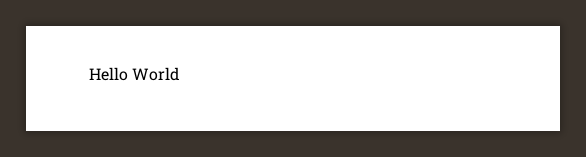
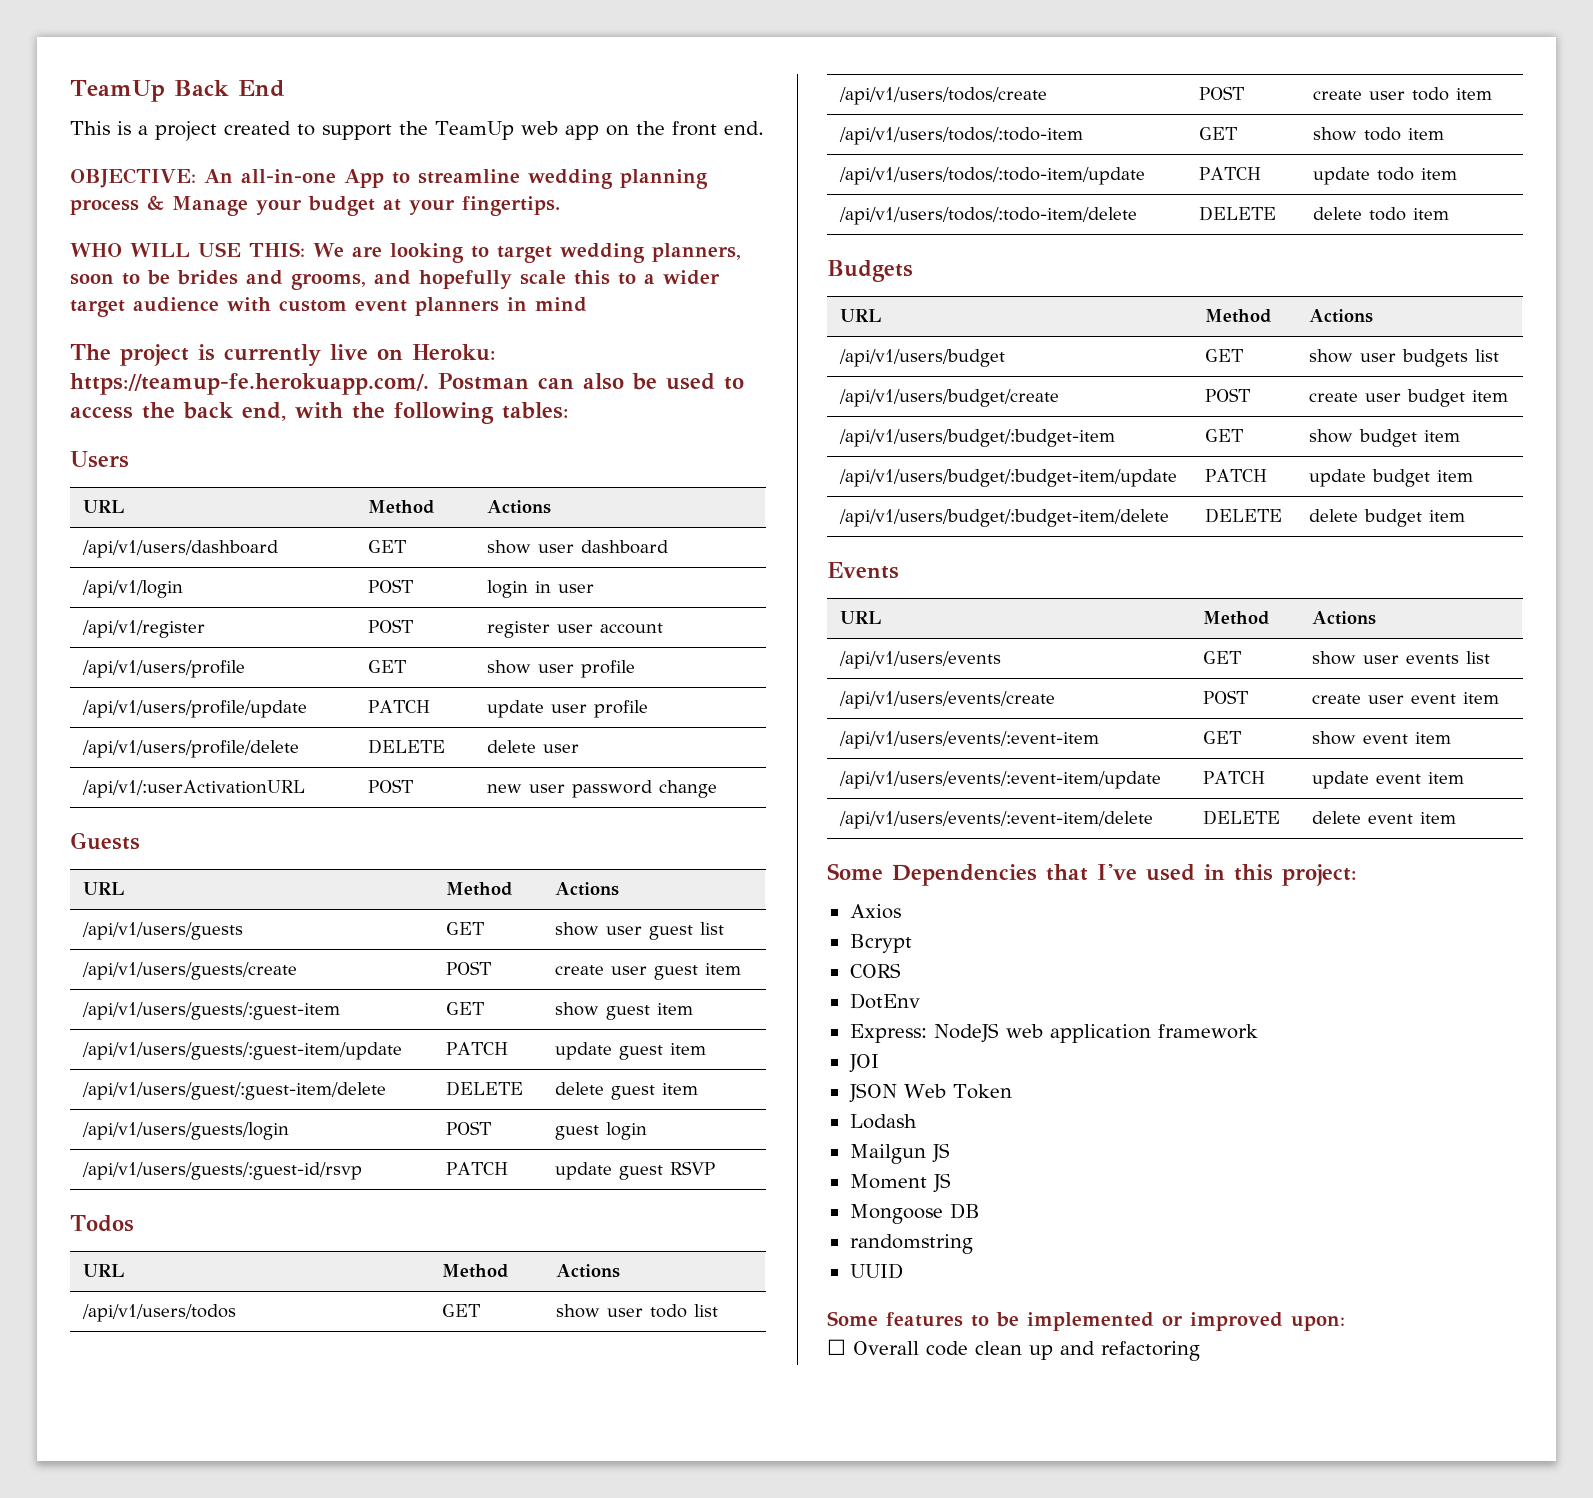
[89,67,180,81] Hello World -> [70,80,285,102] [70,121,764,141] [70,168,708,189] [70,195,560,216] [70,242,741,263] [70,270,720,290] [70,297,587,317] [70,344,496,366] [70,373,744,395] [70,402,569,424] [70,451,129,468] [83,500,125,513] [368,500,436,514] [487,500,552,514] [82,540,279,558] [368,540,407,553] [487,540,669,554] [82,580,184,598] [368,579,414,593] [487,580,595,598] [82,620,206,638] [368,619,414,633] [487,621,664,638] [82,660,246,678] [368,660,407,673] [487,660,636,678] [82,700,308,718] [368,700,431,713] [487,700,649,718] [82,740,300,758] [368,739,446,754] [487,740,580,753] [82,780,306,798] [368,779,414,793] [487,780,718,798] [70,832,140,850] [83,882,125,895] [446,882,514,896] [555,882,620,896] [82,922,244,940] [446,922,485,935] [555,922,725,940] [82,962,298,980] [446,961,492,975] [555,963,742,980] [82,1002,341,1020] [446,1002,485,1015] [555,1002,694,1020] [82,1042,403,1060] [446,1042,509,1055] [555,1042,707,1060] [82,1082,387,1100] [446,1081,524,1096] [555,1082,699,1100] [82,1122,290,1140] [446,1121,492,1135] [555,1122,648,1140] [82,1162,363,1180] [446,1162,509,1175] [555,1161,716,1180] [70,1215,134,1232] [83,1264,125,1277] [442,1264,510,1278] [556,1264,621,1278] [82,1304,237,1322] [442,1304,481,1317] [556,1304,719,1318] [839,87,1048,105] [1199,86,1245,100] [1313,87,1493,101] [839,127,1084,145] [1199,127,1238,140] [1313,127,1445,141] [839,167,1146,185] [1199,167,1262,180] [1313,167,1458,185] [839,207,1138,225] [1199,206,1277,221] [1313,207,1450,221] [827,260,913,282] [840,309,882,322] [1205,309,1273,323] [1309,309,1374,323] [839,349,1006,367] [1205,349,1244,362] [1309,349,1500,367] [839,389,1060,407] [1205,388,1251,402] [1309,389,1509,407] [839,429,1116,447] [1205,429,1244,442] [1309,429,1461,447] [839,469,1178,487] [1205,469,1268,482] [1309,469,1474,487] [839,509,1170,527] [1205,508,1283,523] [1309,509,1466,527] [827,562,899,579] [840,611,882,624] [1203,611,1271,625] [1312,611,1377,625] [839,651,1002,669] [1203,651,1242,664] [1312,651,1491,665] [839,691,1056,709] [1203,690,1249,704] [1312,692,1500,704] [839,731,1100,749] [1203,731,1242,744] [1312,731,1452,745] [839,771,1162,789] [1203,771,1266,784] [1312,771,1465,789] [839,811,1154,829] [1203,810,1281,825] [1312,811,1457,824] [827,863,1357,886] [849,904,901,919] [849,934,912,953] [849,963,901,978] [849,993,920,1009] [849,1023,1258,1043] [848,1054,879,1073] [848,1083,1012,1103] [849,1114,917,1129] [849,1143,950,1164] [849,1173,951,1193] [849,1203,980,1224] [849,1234,973,1254] [849,1263,903,1279] [827,1311,1345,1331] [827,1339,1200,1361] TeamUp Back End // This is a project created to support the TeamUp web app on the front end. // OBJECTIVE: An all-in-one App to streamline wedding planning process & Manage your budget at your fingertips. // WHO WILL USE THIS: We are looking to target wedding planners, soon to be brides and grooms, and hopefully scale this to a wider target audience with custom event planners in mind // The project is currently live on Heroku: https://teamup-fe.herokuapp.com/. Postman can also be used to access the back end, with the following tables: // Users // URL | Method | Actions // /api/v1/users/dashboard | GET | show user dashboard // /api/v1/login | POST | login in user // /api/v1/register | POST | register user account // /api/v1/users/profile | GET | show user profile // /api/v1/users/profile/update | PATCH | update user profile // /api/v1/users/profile/delete | DELETE | delete user // /api/v1/:userActivationURL | POST | new user password change // Guests // URL | Method | Actions // /api/v1/users/guests | GET | show user guest list // /api/v1/users/guests/create | POST | create user guest item // /api/v1/users/guests/:guest-item | GET | show guest item // /api/v1/users/guests/:guest-item/update | PATCH | update guest item // /api/v1/users/guest/:guest-item/delete | DELETE | delete guest item // /api/v1/users/guests/login | POST | guest login // /api/v1/users/guests/:guest-id/rsvp | PATCH | update guest RSVP // Todos // URL | Method | Actions // /api/v1/users/todos | GET | show user todo list // /api/v1/users/todos/create | POST | create user todo item // /api/v1/users/todos/:todo-item | GET | show todo item // /api/v1/users/todos/:todo-item/update | PATCH | update todo item // /api/v1/users/todos/:todo-item/delete | DELETE | delete todo item // Budgets // URL | Method | Actions // /api/v1/users/budget | GET | show user budgets list // /api/v1/users/budget/create | POST | create user budget item // /api/v1/users/budget/:budget-item | GET | show budget item // /api/v1/users/budget/:budget-item/update | PATCH | update budget item // /api/v1/users/budget/:budget-item/delete | DELETE | delete budget item // Events // URL | Method | Actions // /api/v1/users/events | GET | show user events list // /api/v1/users/events/create | POST | create user event item // /api/v1/users/events/:event-item | GET | show event item // /api/v1/users/events/:event-item/update | PATCH | update event item // /api/v1/users/events/:event-item/delete | DELETE | delete event item // Some Dependencies that I've used in this project: // Axios // Bcrypt // CORS // DotEnv // Express: NodeJS web application framework // JOI // JSON Web Token // Lodash // Mailgun JS // Moment JS // Mongoose DB // randomstring // UUID // Some features to be implemented or improved upon: // ☐ Overall code clean up and refactoring

